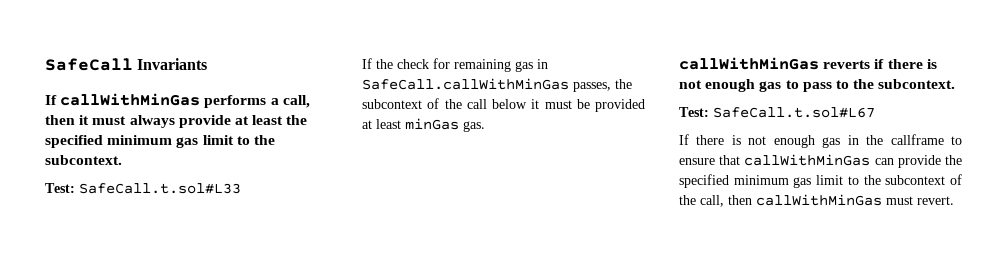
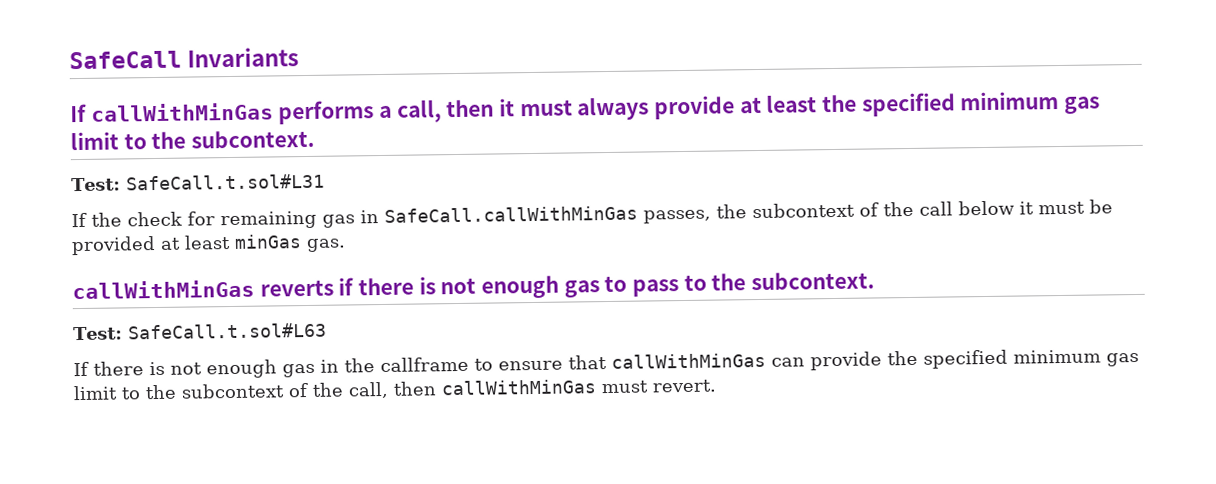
[79,183,241,194] SafeCall.t.sol#L33 -> [125,173,325,191] SafeCall.t.sol#L31
[713,107,875,118] SafeCall.t.sol#L67 -> [127,322,327,340] SafeCall.t.sol#L63

